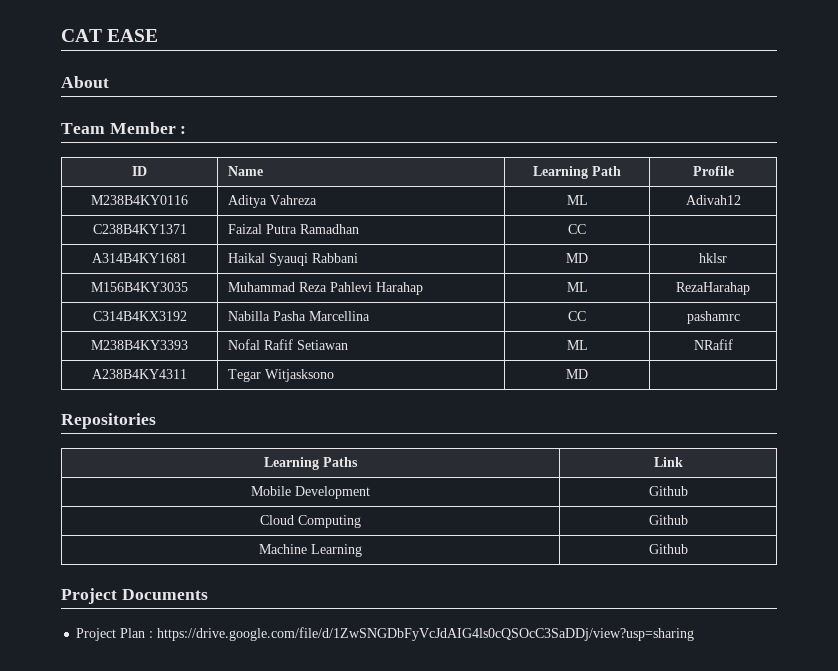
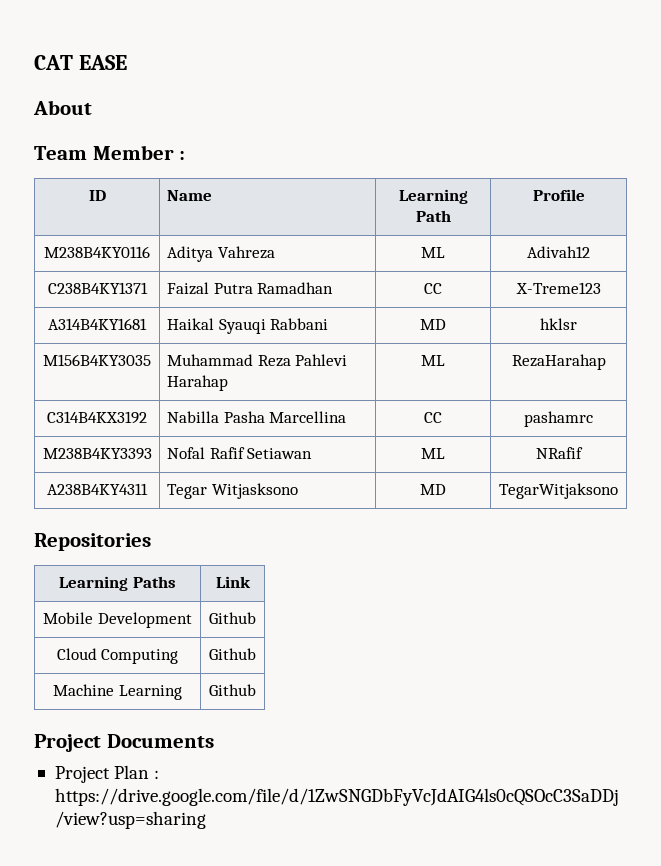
(586, 229) none -> [515,282,601,294] X-Treme123
(588, 374) none -> [499,483,618,499] TegarWitjaksono

